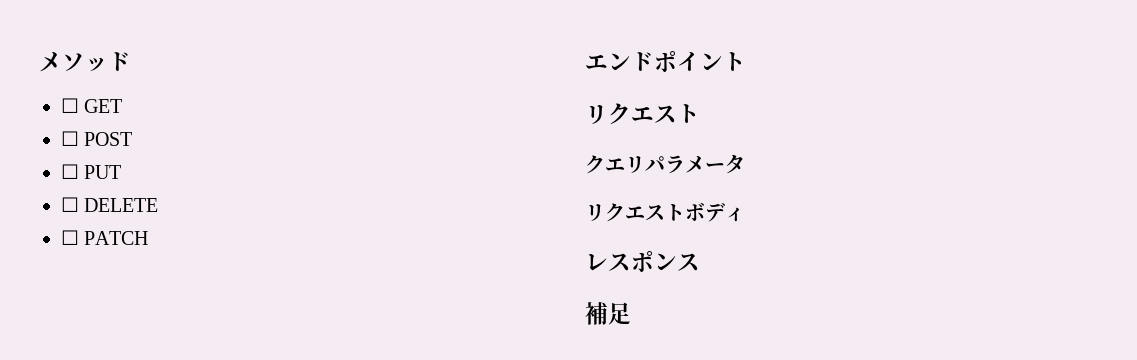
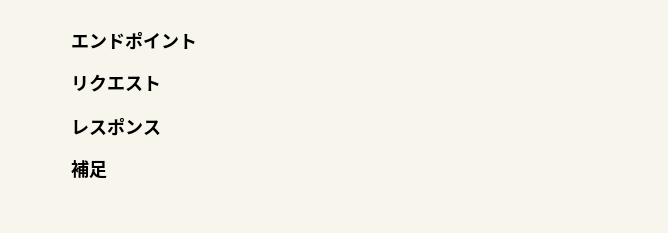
[39,52,131,72] [61,98,123,113] [61,131,133,146] [61,164,122,179] [61,197,159,212] [61,230,149,245] メソッド // ☐ GET // ☐ POST // ☐ PUT // ☐ DELETE // ☐ PATCH // -> (71, 41) none
[585,154,745,174] [585,202,745,222] // クエリパラメータ // リクエストボディ -> (161, 83) none

